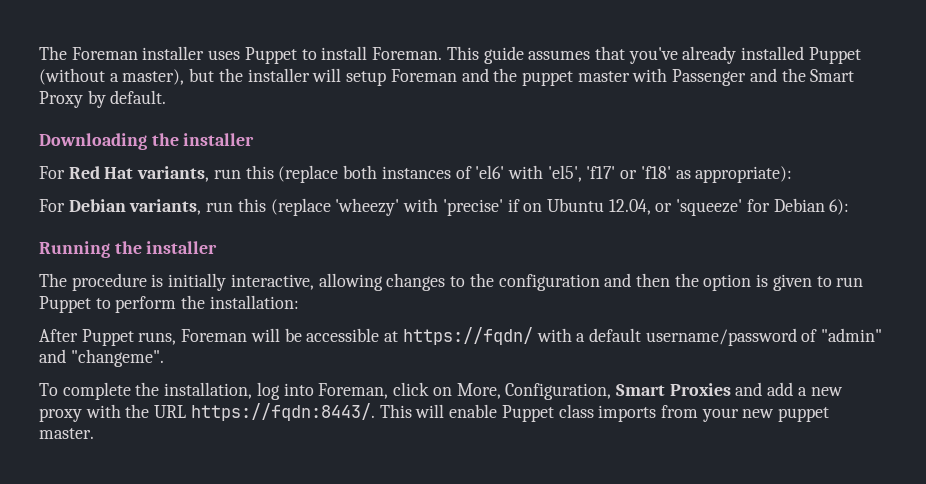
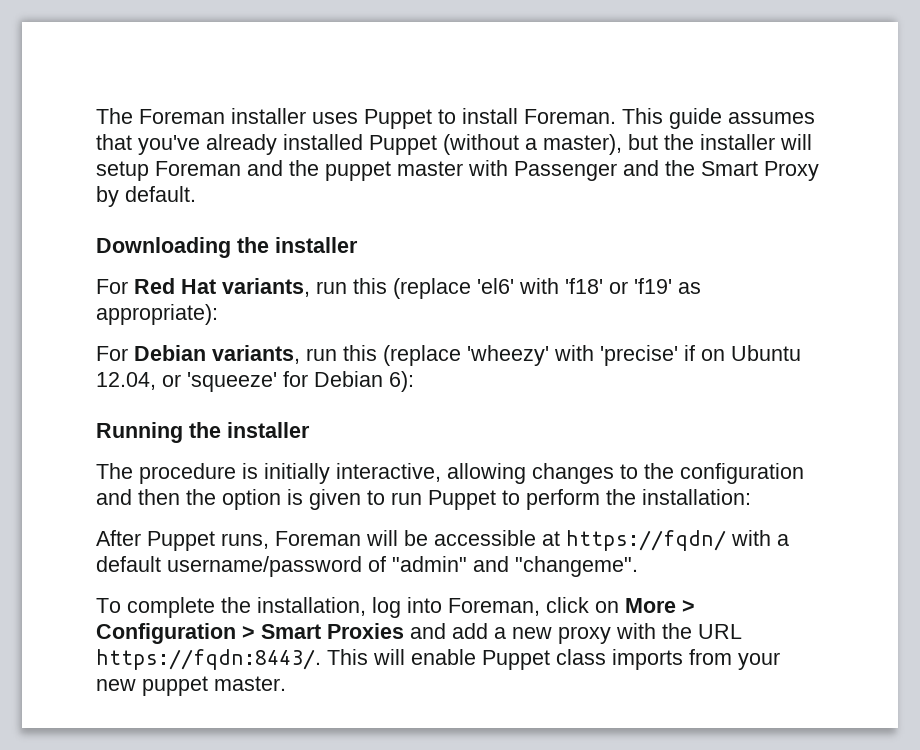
[343,165,671,182] both instances of 'el6' with 'el5', 'f17' or 'f18' -> [477,278,672,294] 'el6' with 'f18' or 'f19'
[456,383,612,400] More, Configuration, -> [625,598,695,613] [96,623,255,644] More > Configuration >

